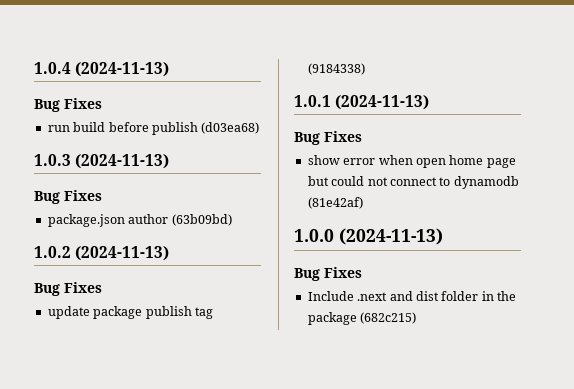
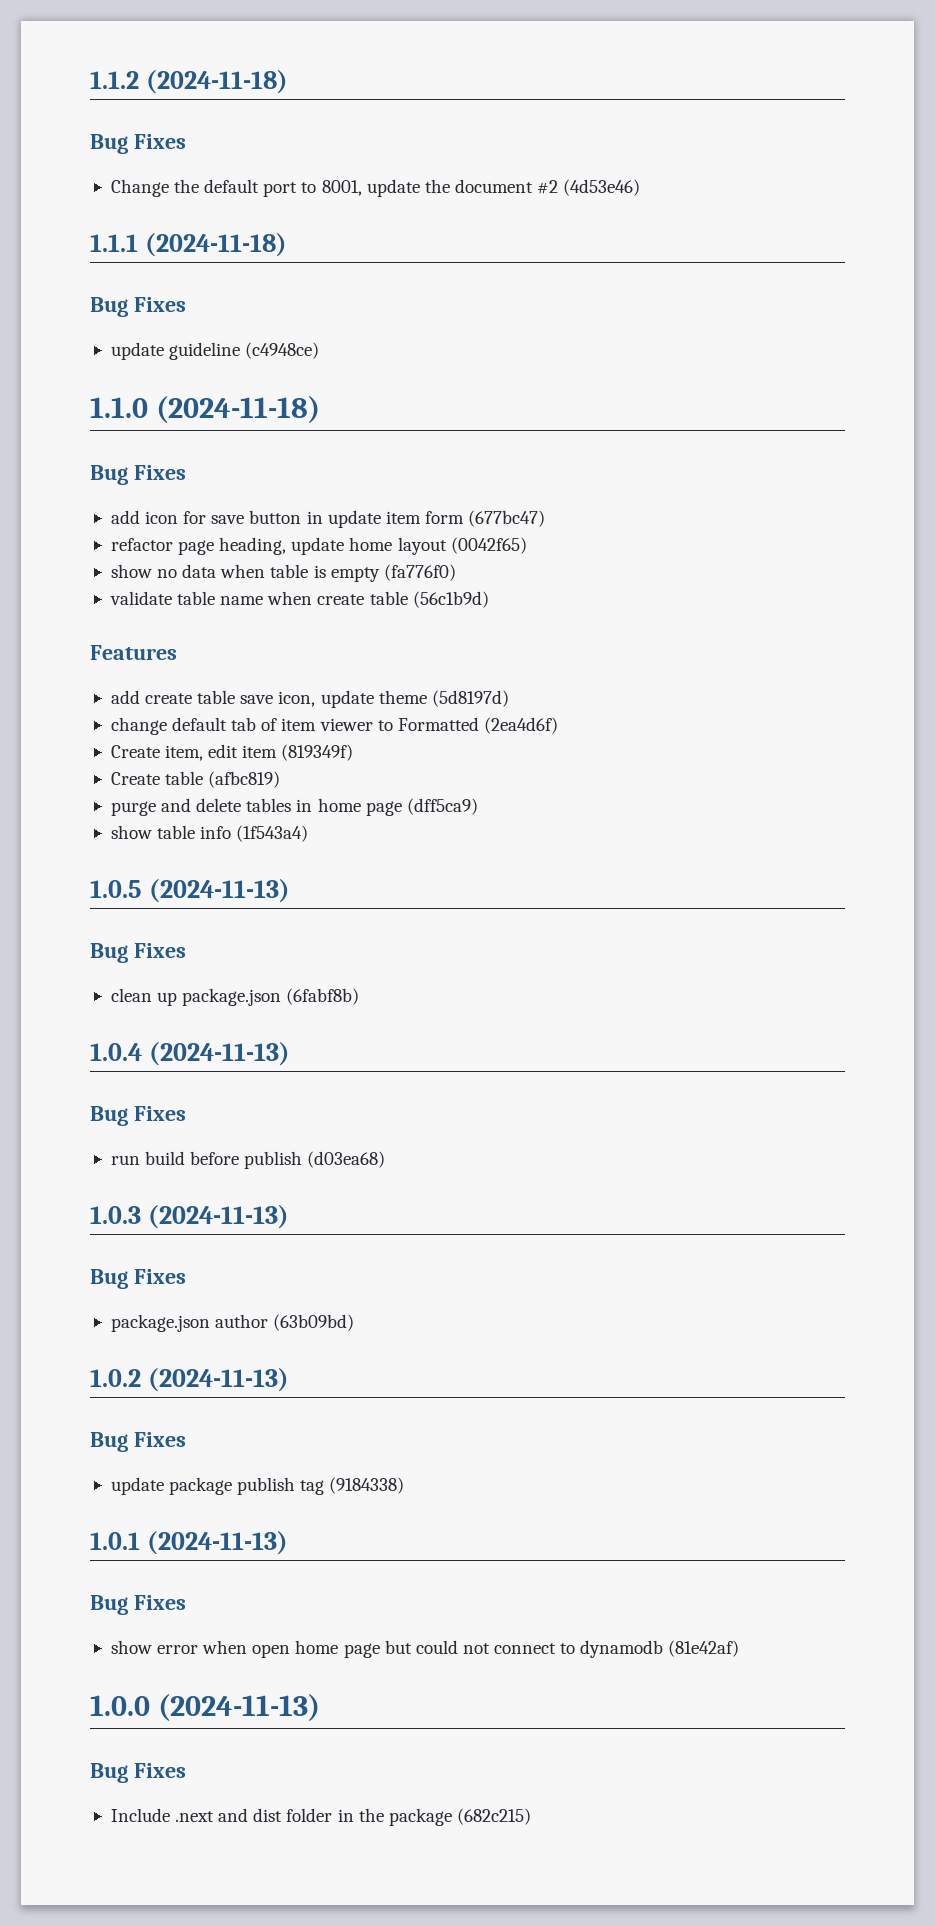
(34, 68) none -> [90,70,288,94] [90,134,186,154] [110,179,641,197] [90,233,287,257] [90,297,186,317] [110,342,320,360] [90,396,320,423] [90,465,186,485] [110,510,546,528] [110,537,527,555] [110,564,456,582] [109,591,489,608] [90,645,177,660] [110,690,509,708] [110,717,558,735] [110,744,354,761] [110,771,281,788] [110,798,478,816] [110,825,309,842] [90,879,290,903] [90,943,186,963] [110,988,360,1006] 1.1.2 (2024-11-18) // Bug Fixes // Change the default port to 8001, update the document #2 (4d53e46) // 1.1.1 (2024-11-18) // Bug Fixes // update guideline (c4948ce) // 1.1.0 (2024-11-18) // Bug Fixes // add icon for save button in update item form (677bc47) // refactor page heading, update home layout (0042f65) // show no data when table is empty (fa776f0) // validate table name when create table (56c1b9d) // Features // add create table save icon, update theme (5d8197d) // change default tab of item viewer to Formatted (2ea4d6f) // Create item, edit item (819349f) // Create table (afbc819) // purge and delete tables in home page (dff5ca9) // show table info (1f543a4) // 1.0.5 (2024-11-13) // Bug Fixes // clean up package.json (6fabf8b) //

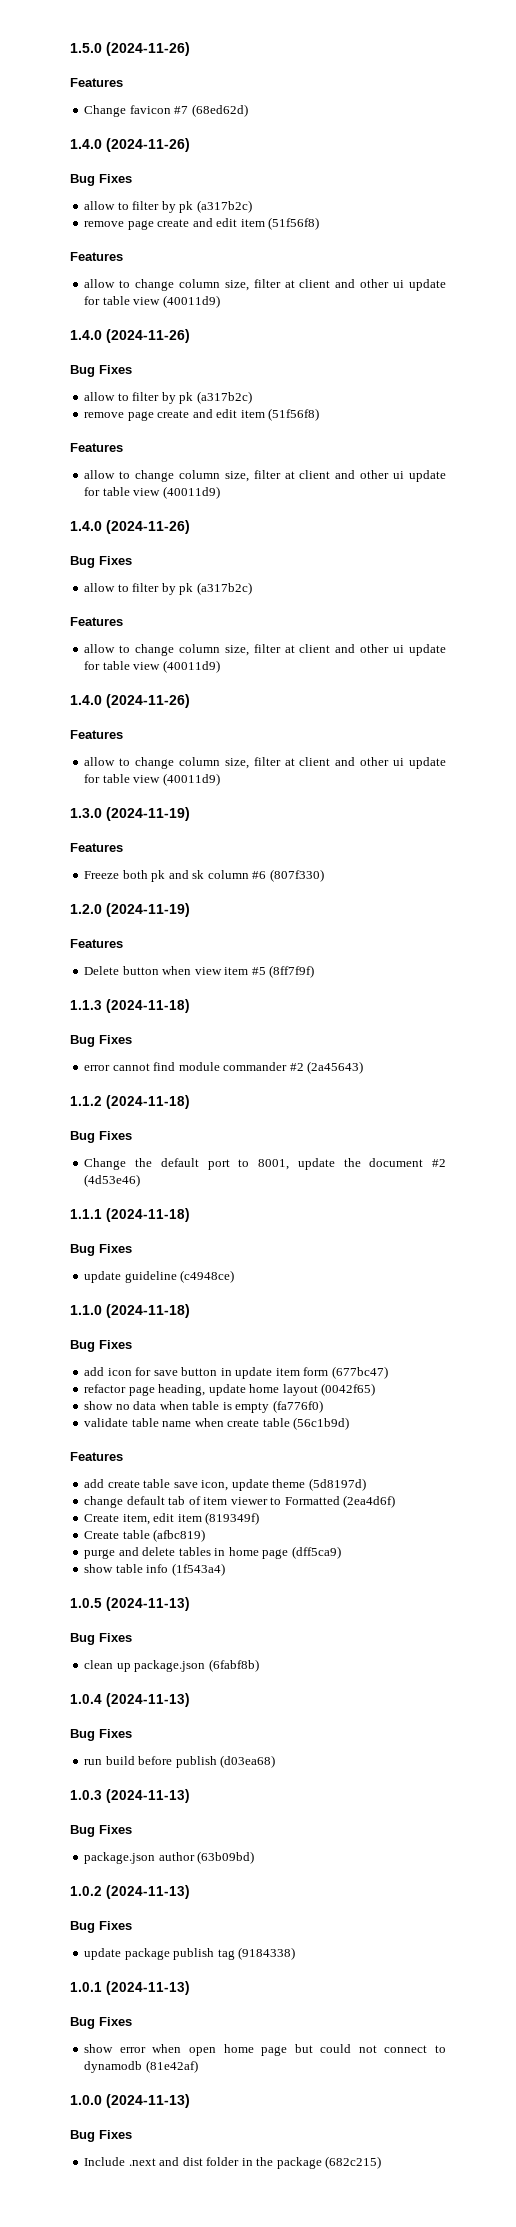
(90, 80) none -> [70,42,190,56] [70,78,123,87] [84,104,248,117] [70,138,190,152] [70,174,132,186] [84,200,252,213] [84,217,320,230] [70,252,123,261] [84,279,446,291] [84,295,220,308] [70,329,190,343] [70,365,132,377] [84,391,252,404] [84,408,320,421] [70,443,123,452] [84,470,446,482] [84,486,220,499] [70,520,190,534] [70,556,132,568] [84,582,252,595] [70,617,123,626] [84,644,446,656] [84,660,220,673] [70,694,190,708] [70,730,123,739] [84,757,446,769] [84,773,220,786] [70,807,190,821] [70,843,123,852] [84,869,324,882] [70,903,190,917] [70,939,123,948] [84,965,315,978] [70,999,190,1013] [70,1035,132,1047] [84,1061,364,1074] 1.5.0 (2024-11-26) // Features // Change favicon #7 (68ed62d) // 1.4.0 (2024-11-26) // Bug Fixes // allow to filter by pk (a317b2c) // remove page create and edit item (51f56f8) // Features // allow to change column size, filter at client and other ui update for table view (40011d9) // 1.4.0 (2024-11-26) // Bug Fixes // allow to filter by pk (a317b2c) // remove page create and edit item (51f56f8) // Features // allow to change column size, filter at client and other ui update for table view (40011d9) // 1.4.0 (2024-11-26) // Bug Fixes // allow to filter by pk (a317b2c) // Features // allow to change column size, filter at client and other ui update for table view (40011d9) // 1.4.0 (2024-11-26) // Features // allow to change column size, filter at client and other ui update for table view (40011d9) // 1.3.0 (2024-11-19) // Features // Freeze both pk and sk column #6 (807f330) // 1.2.0 (2024-11-19) // Features // Delete button when view item #5 (8ff7f9f) // 1.1.3 (2024-11-18) // Bug Fixes // error cannot find module commander #2 (2a45643) //

